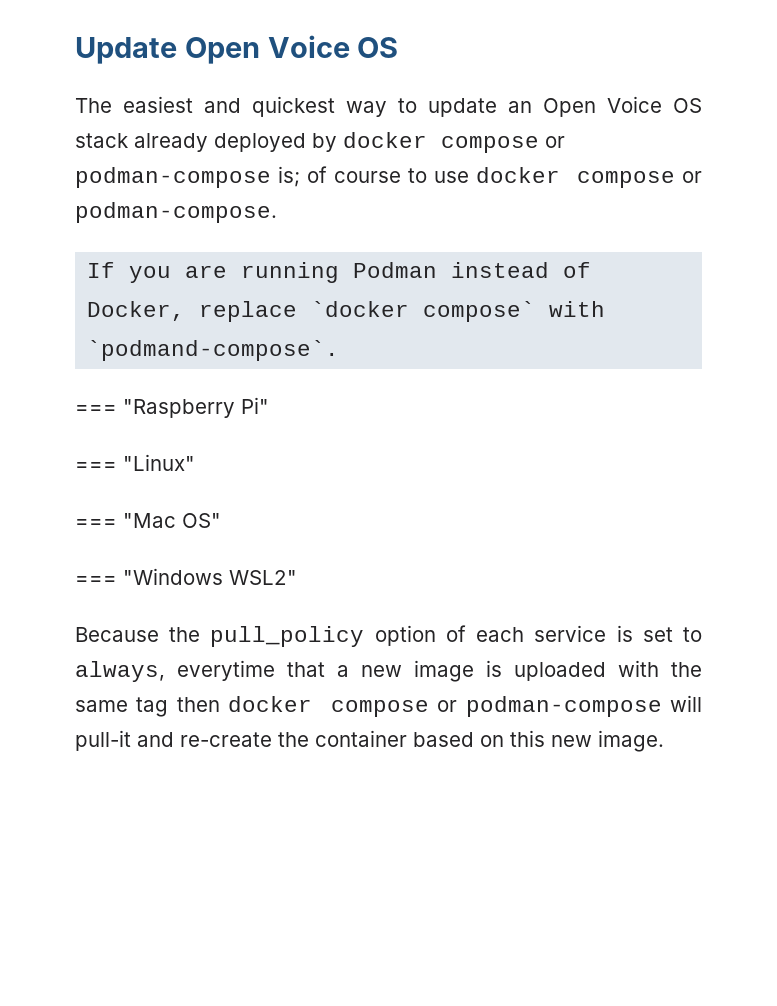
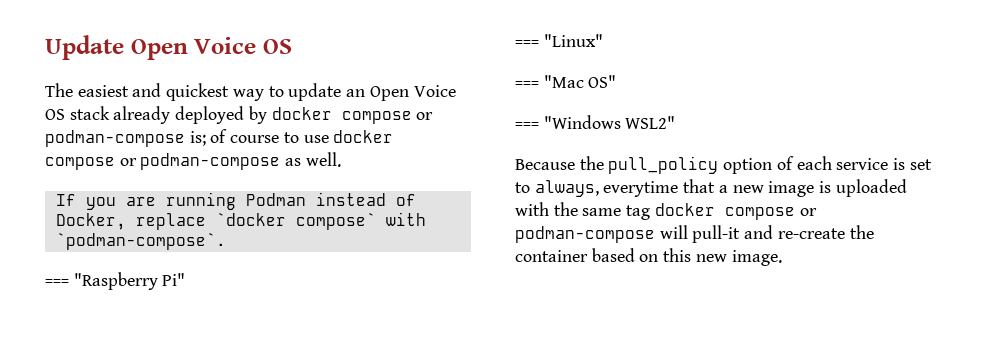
[75,202,277,223] podman-compose. -> [140,152,341,170] podman-compose as well.
[87,340,340,361] `podmand-compose`. -> [55,233,226,250] `podman-compose`.
[176,697,220,712] then -> (651, 212) none

